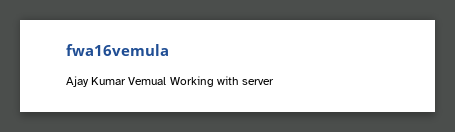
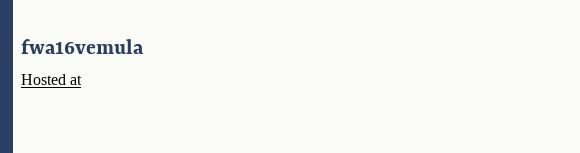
[66,76,275,87] Ajay Kumar Vemual Working with server -> [21,74,83,85] Hosted at

